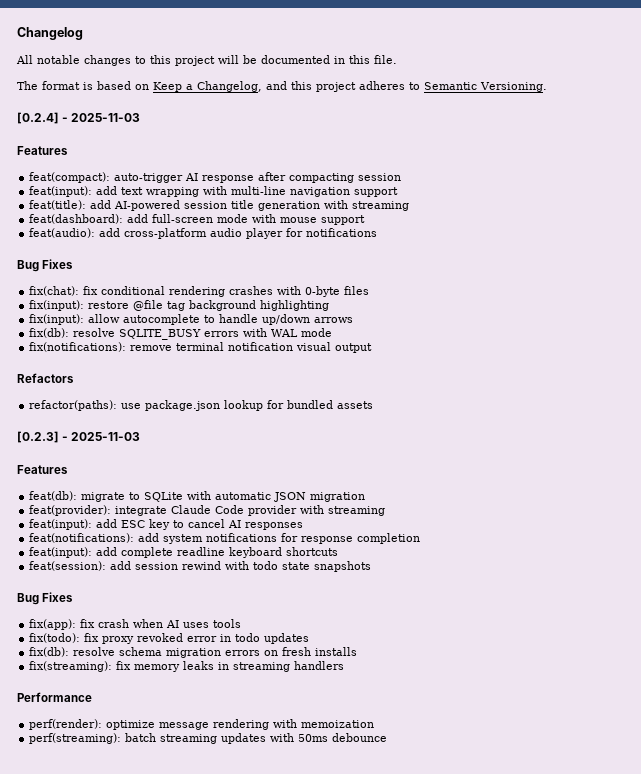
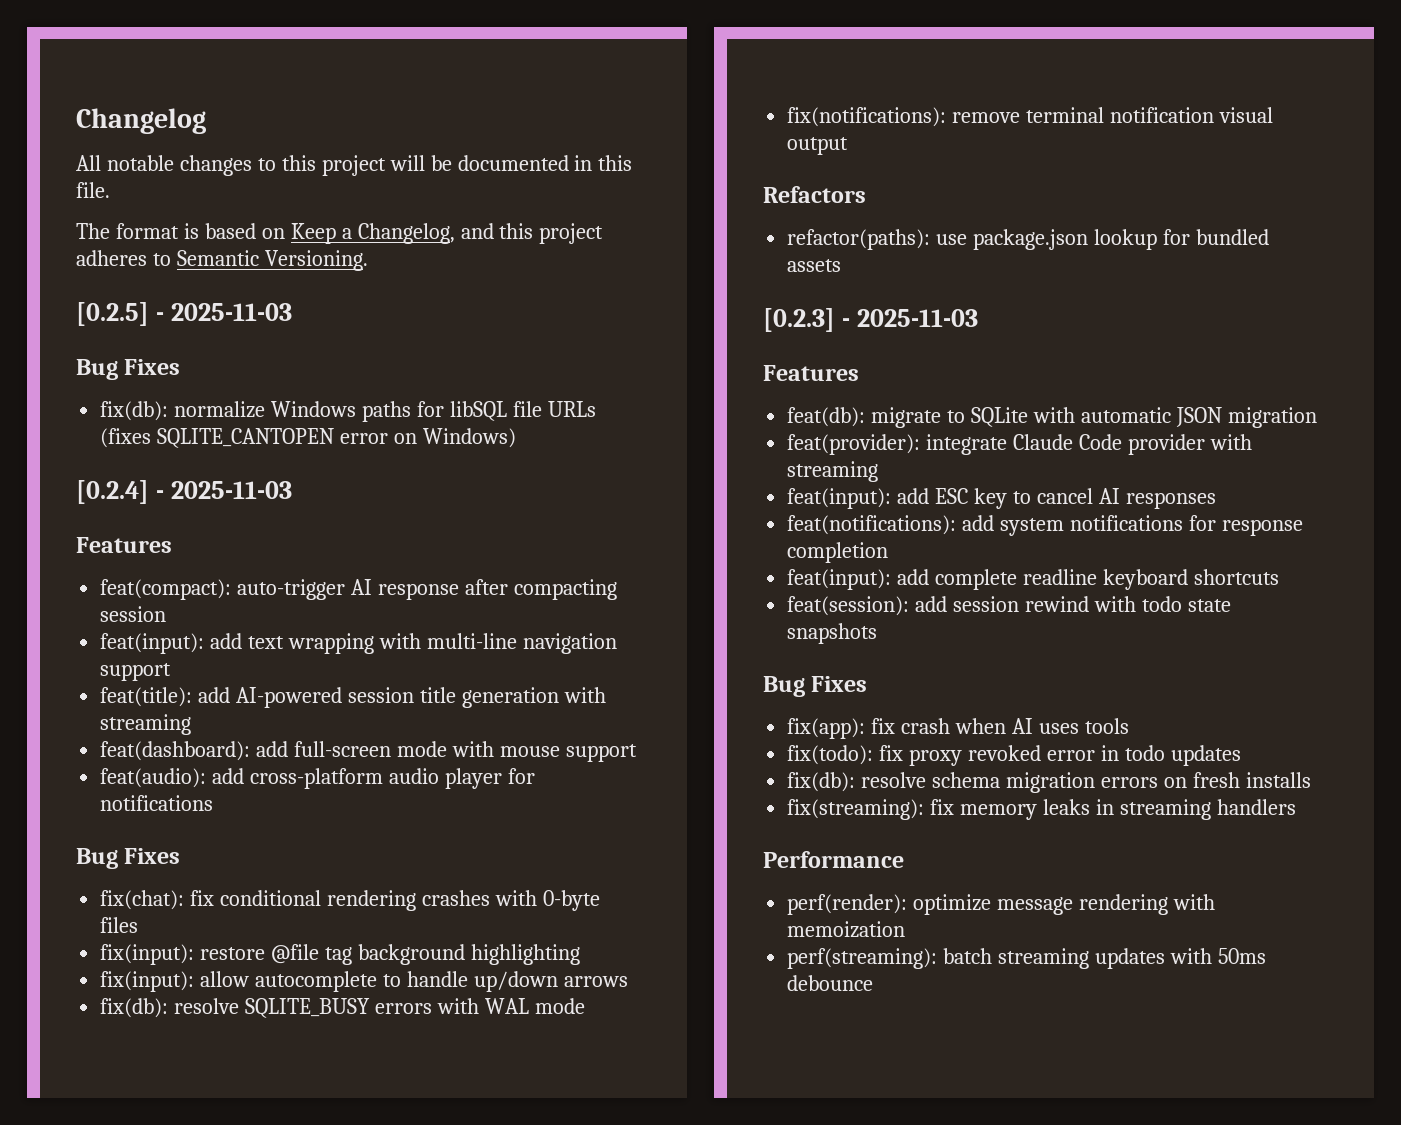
(547, 87) none -> [76,302,292,326] [76,359,181,380] [100,401,596,422] [100,428,516,448] // [0.2.5] - 2025-11-03 // Bug Fixes // fix(db): normalize Windows paths for libSQL file URLs (fixes SQLITE_CANTOPEN error on Windows)

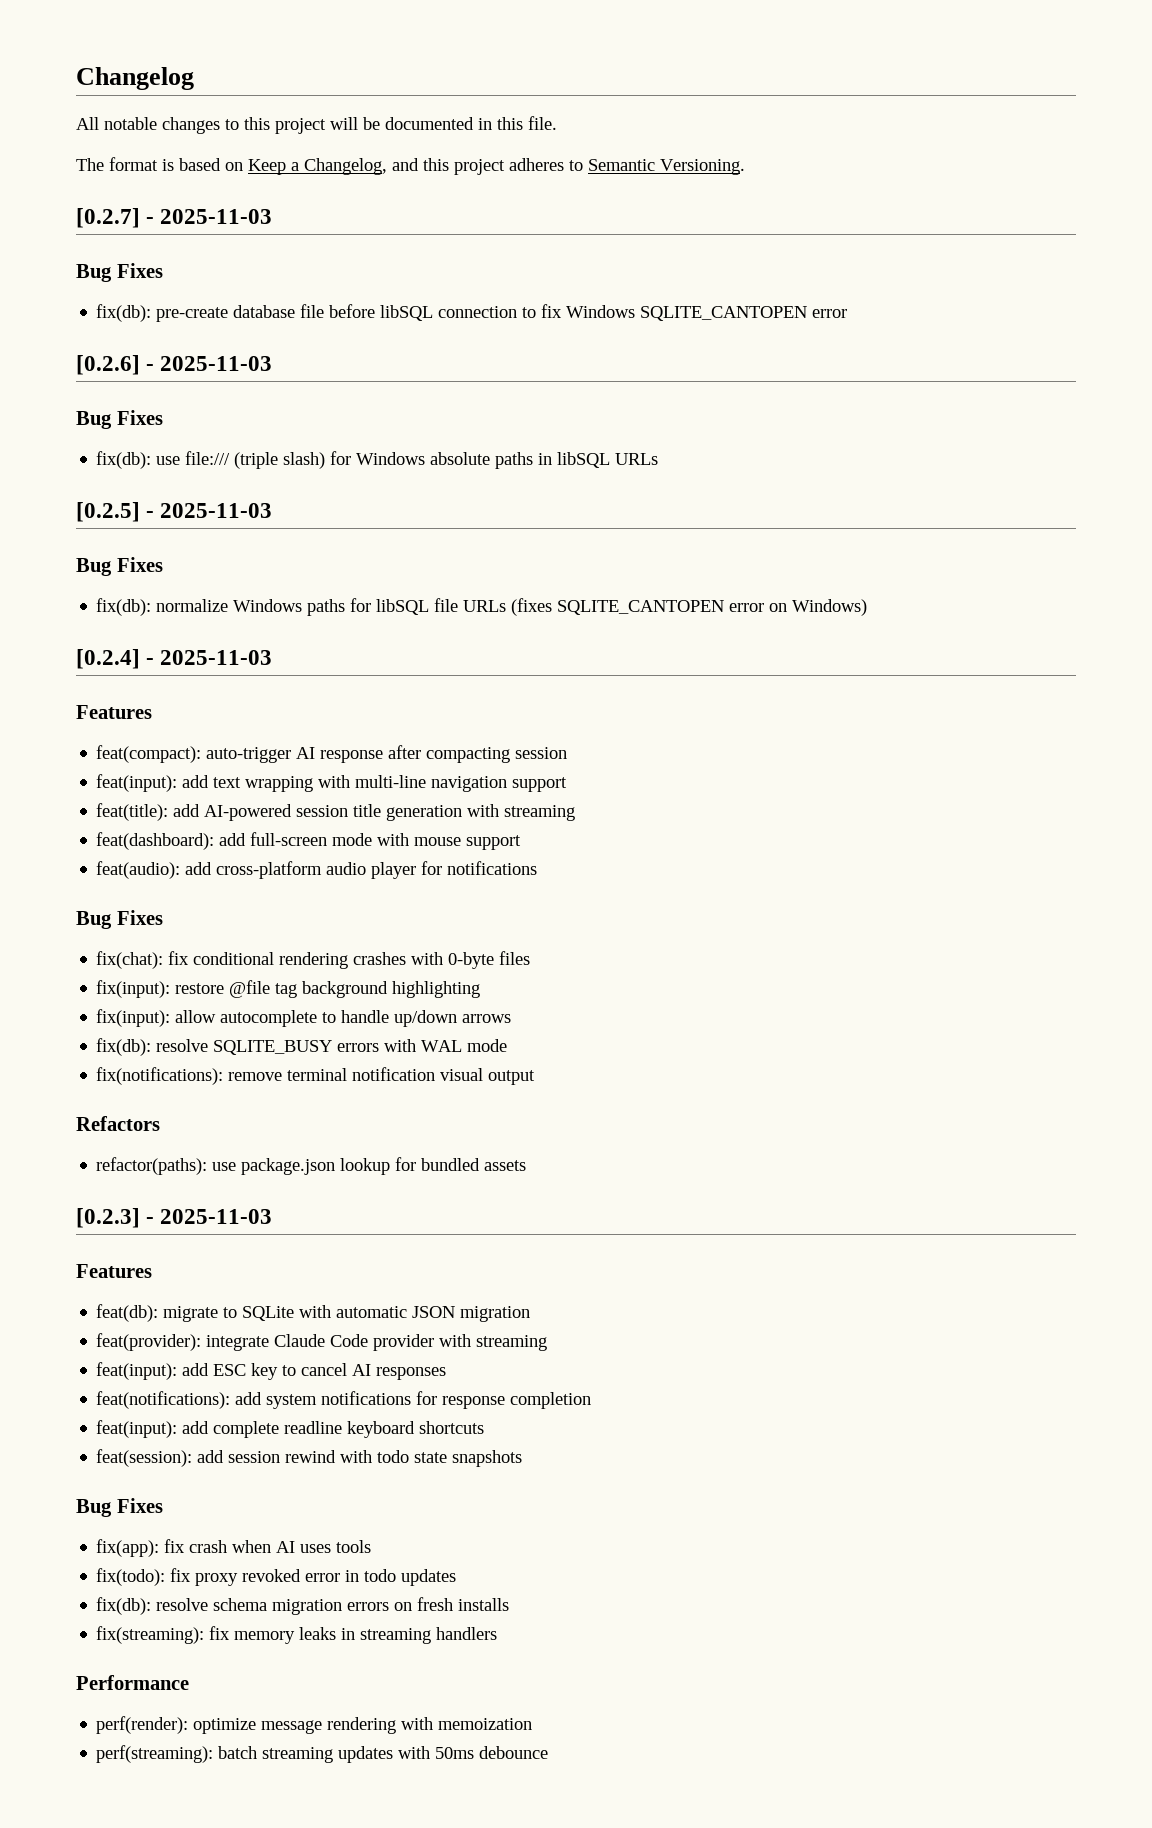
(368, 260) none -> [76,208,273,228] [76,263,163,282] [96,304,848,322] [76,355,273,375] [76,410,163,429] [96,451,659,469] // [0.2.7] - 2025-11-03 // Bug Fixes // fix(db): pre-create database file before libSQL connection to fix Windows SQLITE_CANTOPEN error // [0.2.6] - 2025-11-03 // Bug Fixes // fix(db): use file:/// (triple slash) for Windows absolute paths in libSQL URLs

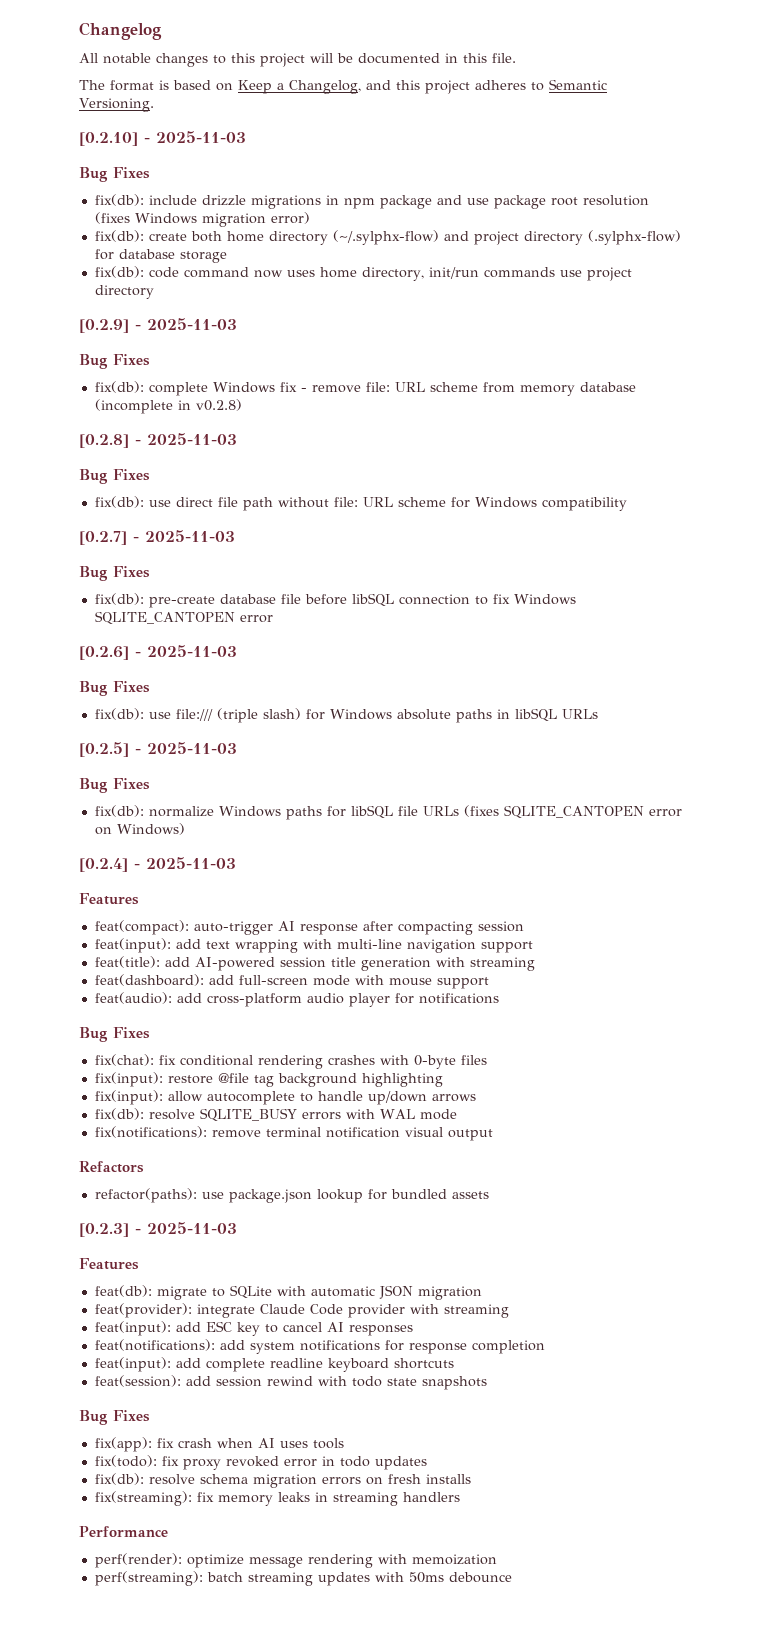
(745, 167) none -> [79,131,246,146] [79,167,150,182] [94,194,649,209] [94,212,310,227] [94,230,681,245] [94,249,227,263] [94,266,632,281] [94,285,154,299] [79,318,237,333] [79,354,150,369] [94,381,636,396] [94,399,242,414] [79,433,237,448] [79,469,150,484] [94,496,627,511] // [0.2.10] - 2025-11-03 // Bug Fixes // fix(db): include drizzle migrations in npm package and use package root resolution (fixes Windows migration error) // fix(db): create both home directory (~/.sylphx-flow) and project directory (.sylphx-flow) for database storage // fix(db): code command now uses home directory, init/run commands use project directory // [0.2.9] - 2025-11-03 // Bug Fixes // fix(db): complete Windows fix - remove file: URL scheme from memory database (incomplete in v0.2.8) // [0.2.8] - 2025-11-03 // Bug Fixes // fix(db): use direct file path without file: URL scheme for Windows compatibility

